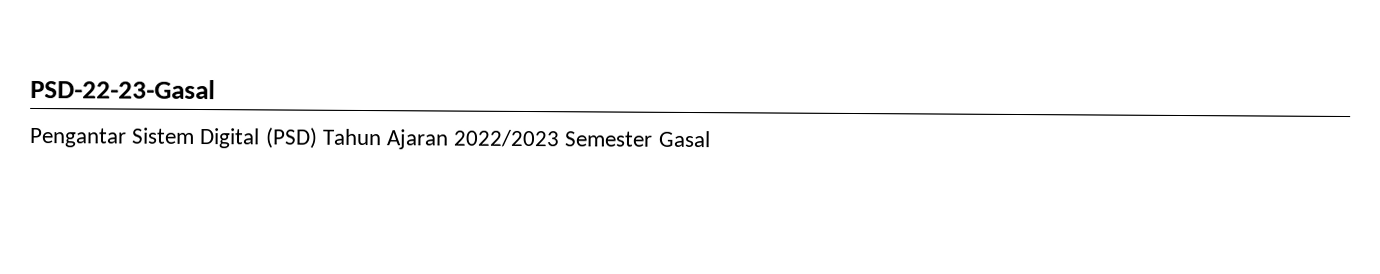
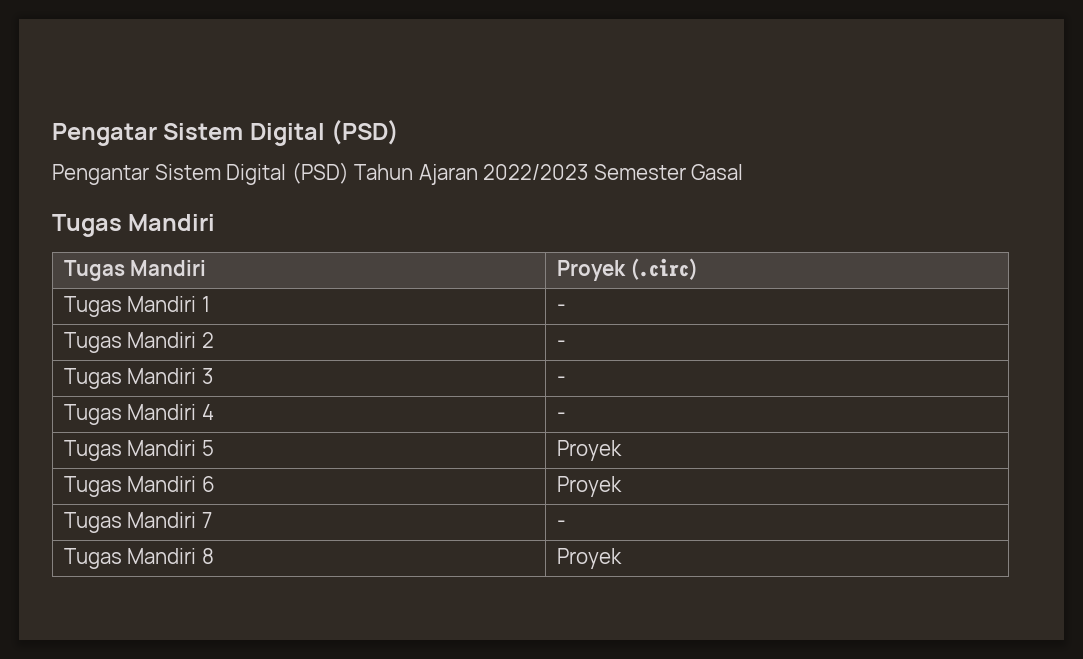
[30,78,216,100] PSD-22-23-Gasal -> [52,120,400,146] Pengatar Sistem Digital (PSD)
(711, 139) none -> [52,214,216,237] [63,260,207,281] [556,258,699,281] [63,296,210,317] [556,304,566,312] [63,332,214,353] [556,340,566,348] [63,368,213,389] [556,376,566,384] [63,404,214,425] [556,412,566,420] [63,440,214,461] [556,440,622,461] [63,476,215,497] [556,476,622,497] [63,512,212,533] [556,520,566,528] [63,548,214,569] [556,548,622,569] // Tugas Mandiri // Tugas Mandiri | Proyek (.circ) // Tugas Mandiri 1 | - // Tugas Mandiri 2 | - // Tugas Mandiri 3 | - // Tugas Mandiri 4 | - // Tugas Mandiri 5 | Proyek // Tugas Mandiri 6 | Proyek // Tugas Mandiri 7 | - // Tugas Mandiri 8 | Proyek

